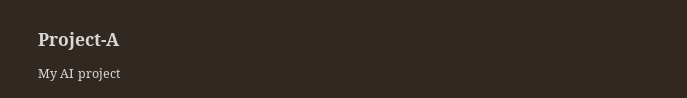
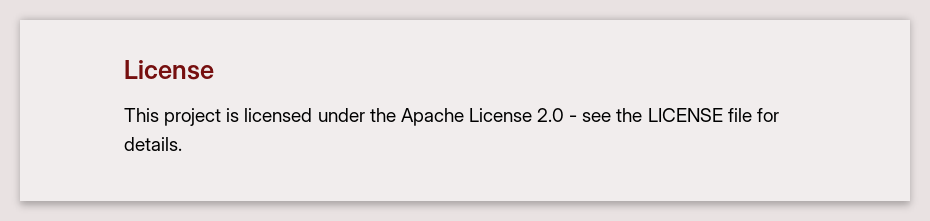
[38,32,120,50] [38,68,121,81] Project-A // My AI project -> [124,60,214,80] [124,108,779,126] [124,137,182,151] License // This project is licensed under the Apache License 2.0 - see the LICENSE file for details.

